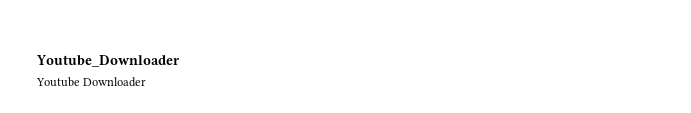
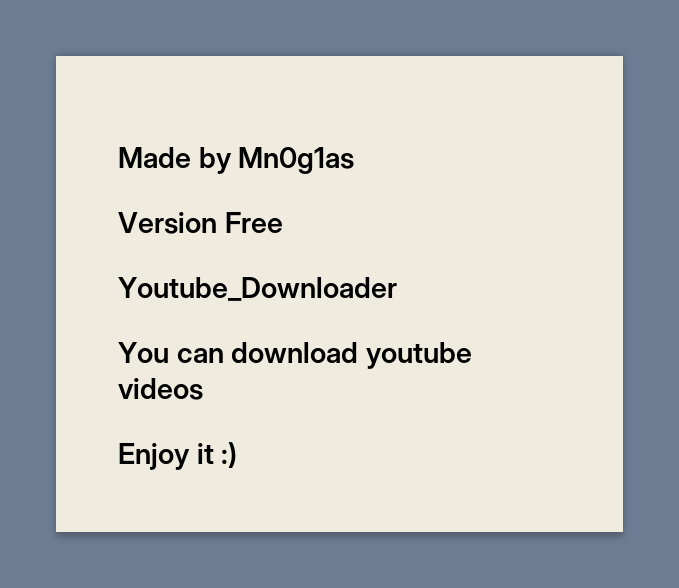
[36,55,180,67] [36,77,147,87] Youtube_Downloader // Youtube Downloader -> [118,147,355,174] [118,212,283,234] [118,277,397,301] [118,342,473,369] [118,378,203,400] [118,442,238,470] Made by Mn0g1as // Version Free // Youtube_Downloader // You can download youtube videos // Enjoy it :)

